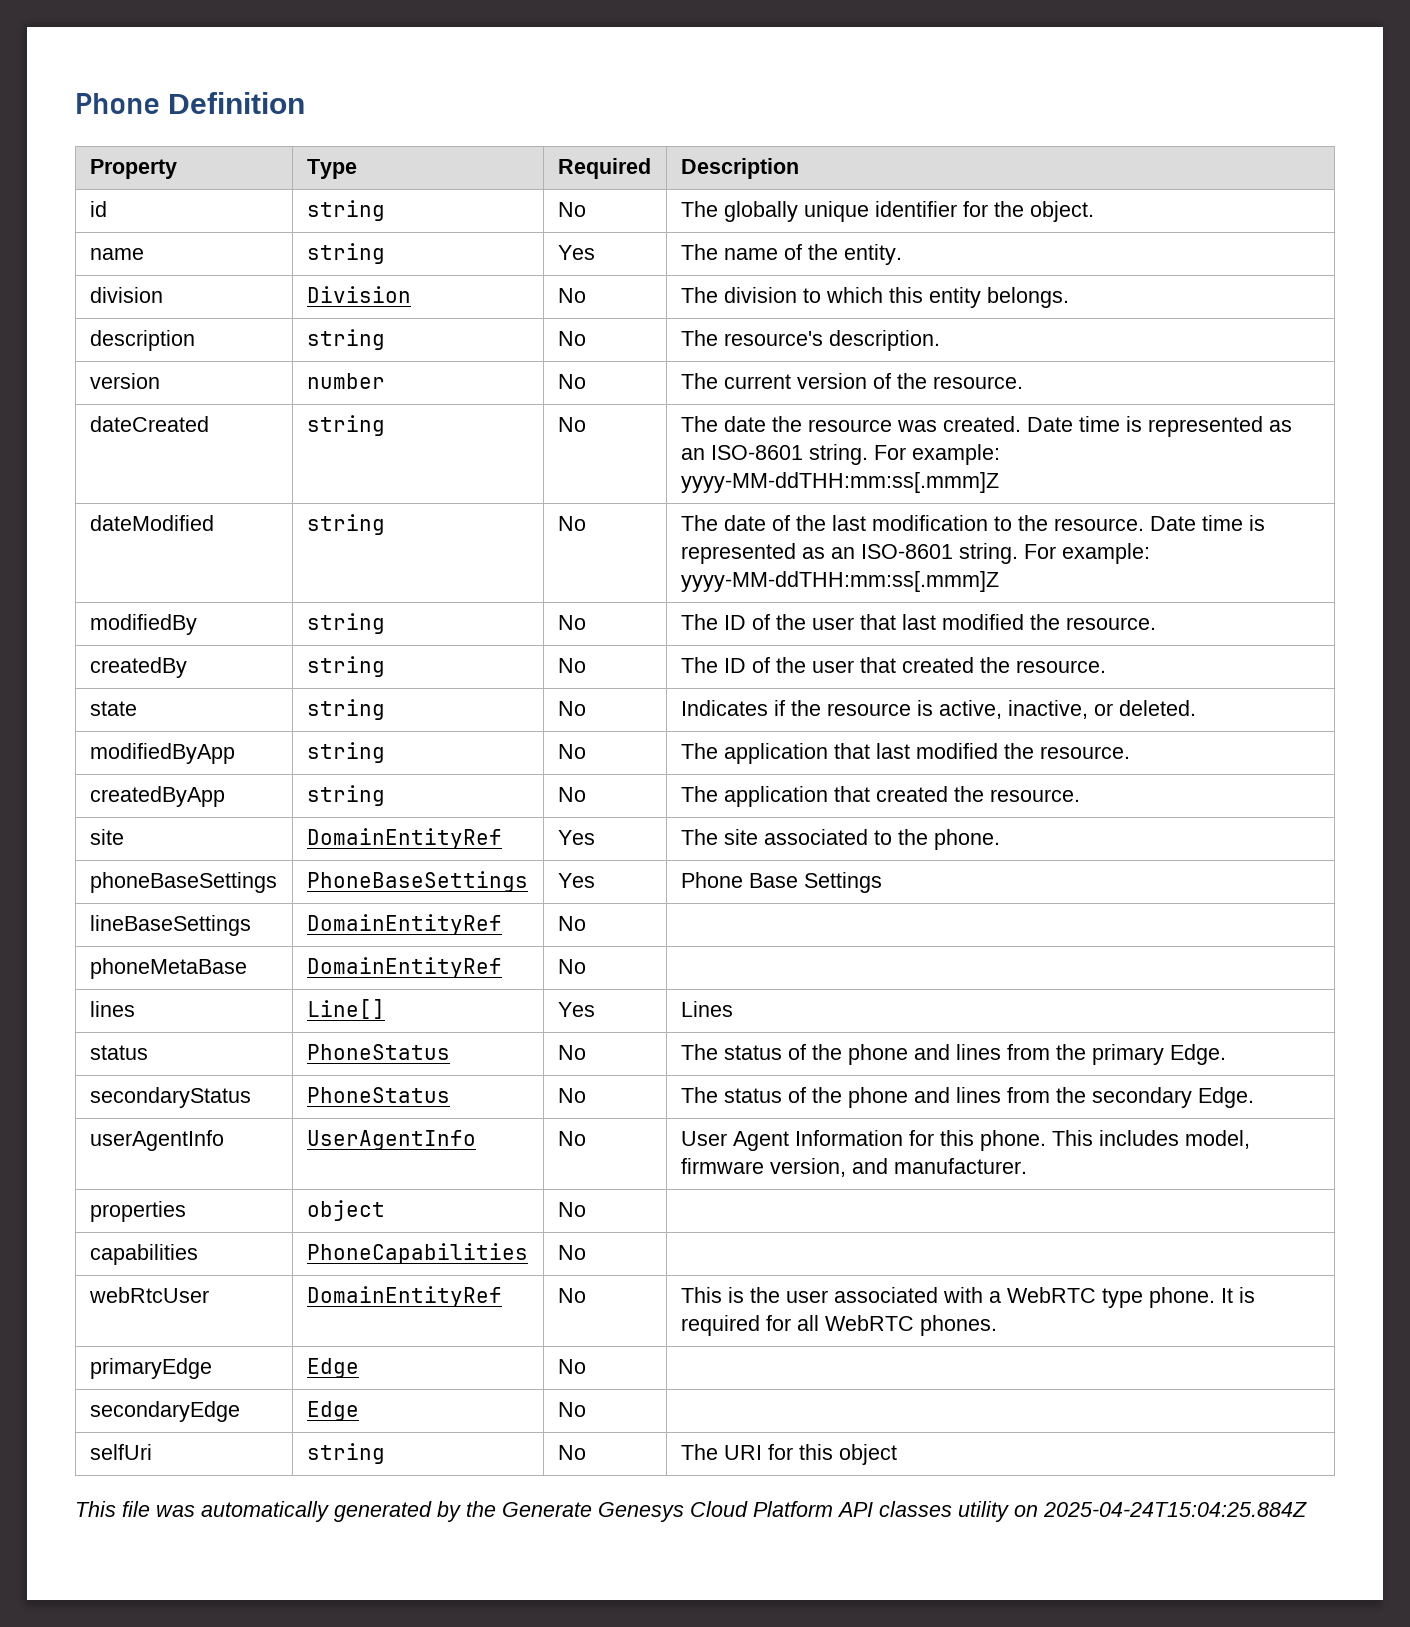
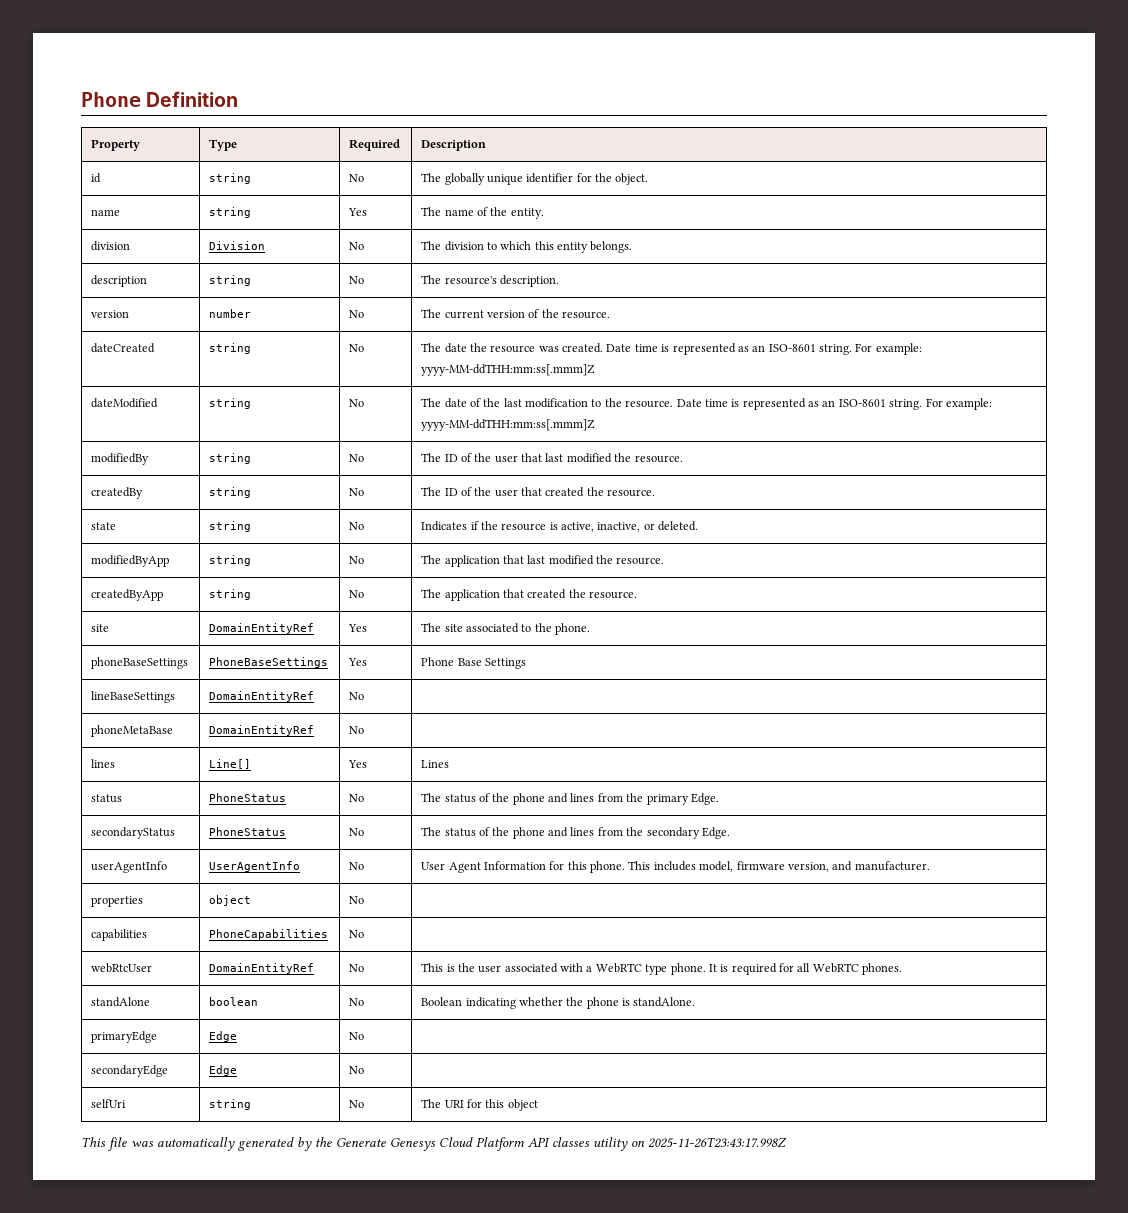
(997, 1325) none -> [91,997,151,1007] [209,997,259,1006] [349,998,365,1006] [421,997,696,1009] // standAlone | boolean | No | Boolean indicating whether the phone is standAlone.
[1043,1502,1307,1517] 2025-04-24T15:04:25.884Z -> [648,1137,787,1148] 2025-11-26T23:43:17.998Z

